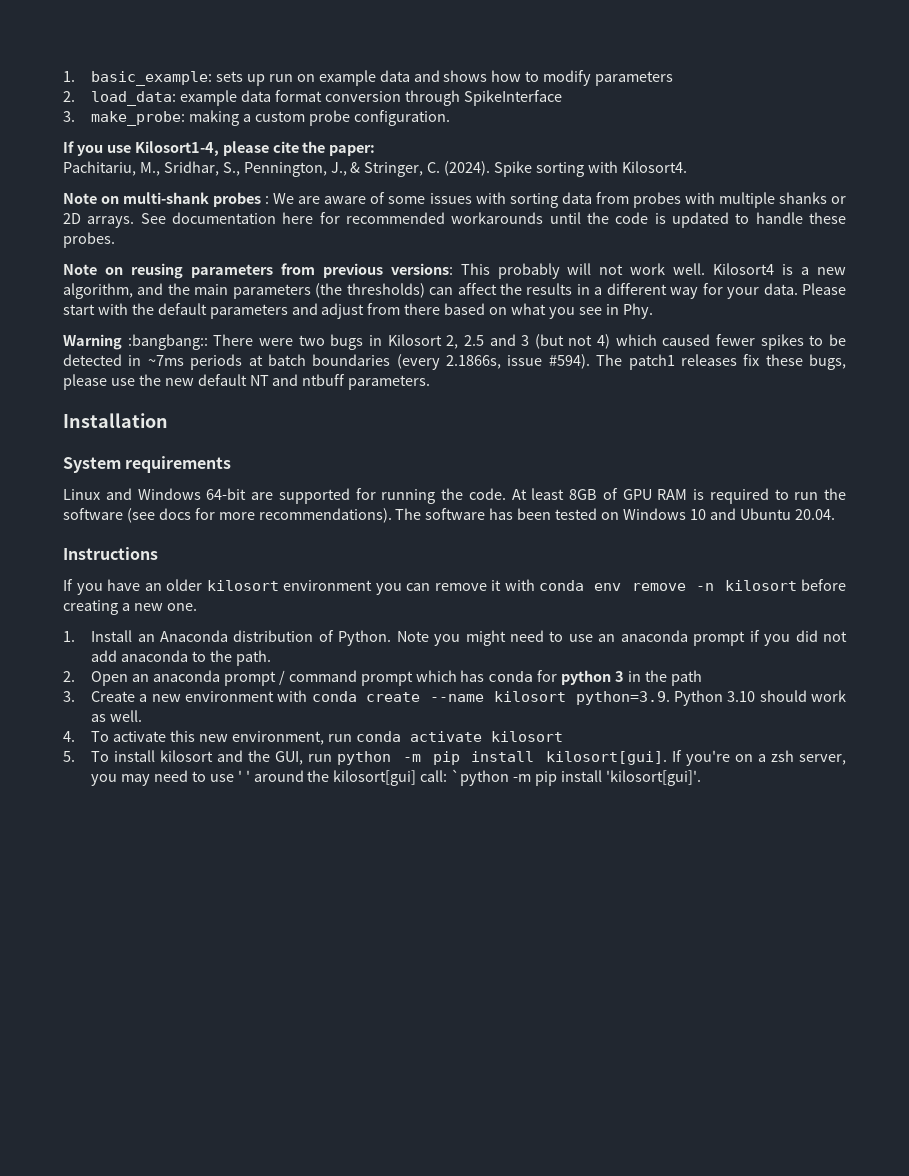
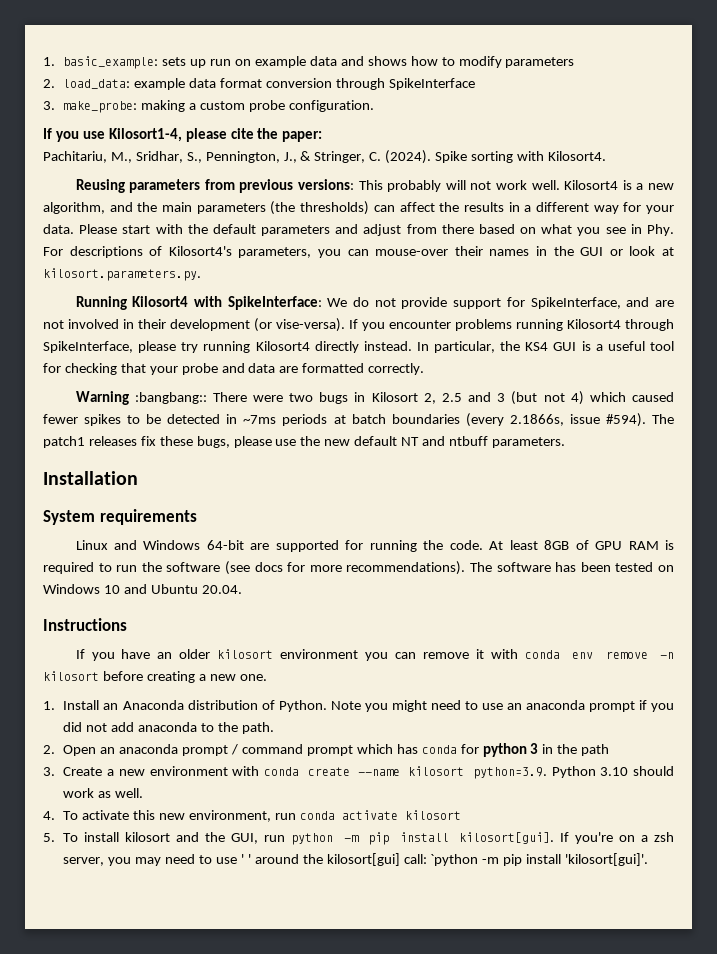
[63,192,846,208] [63,212,847,228] [63,232,115,248] [63,263,183,279] Note on multi-shank probes : We are aware of some issues with sorting data from probes with multiple shanks or 2D arrays. See documentation here for recommended workarounds until the code is updated to handle these probes. // Note on reusing -> [75,179,125,193] Reusing
(653, 311) none -> [43,246,675,258] [43,268,201,281] [75,296,674,310] [43,318,674,332] [43,341,674,353] [43,363,425,375] For descriptions of Kilosort4's parameters, you can mouse-over their names in the GUI or look at kilosort.parameters.py. // Running Kilosort4 with SpikeInterface: We do not provide support for SpikeInterface, and are not involved in their development (or vise-versa). If you encounter problems running Kilosort4 through SpikeInterface, please try running Kilosort4 directly instead. In particular, the KS4 GUI is a useful tool for checking that your probe and data are formatted correctly.

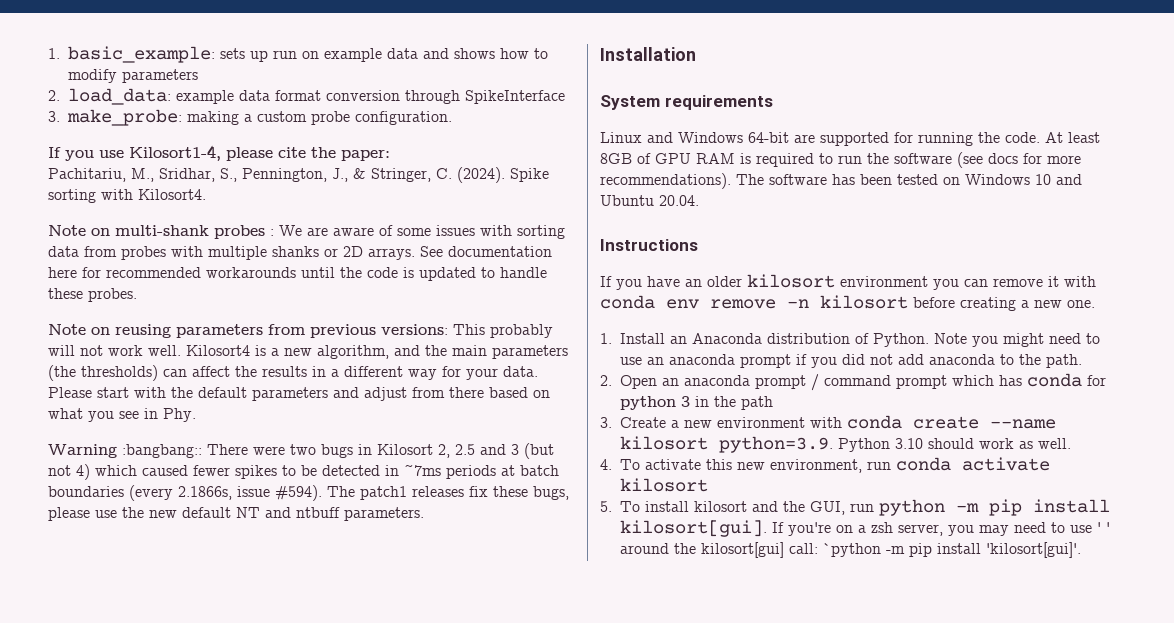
[75,179,125,193] Reusing -> [48,225,565,239] [48,246,552,260] [48,267,547,281] [48,288,137,302] [48,324,171,338] Note on multi-shank probes : We are aware of some issues with sorting data from probes with multiple shanks or 2D arrays. See documentation here for recommended workarounds until the code is updated to handle these probes. // Note on reusing
[43,246,675,258] [43,268,201,281] [75,296,674,310] [43,318,674,332] [43,341,674,353] [43,363,425,375] For descriptions of Kilosort4's parameters, you can mouse-over their names in the GUI or look at kilosort.parameters.py. // Running Kilosort4 with SpikeInterface: We do not provide support for SpikeInterface, and are not involved in their development (or vise-versa). If you encounter problems running Kilosort4 through SpikeInterface, please try running Kilosort4 directly instead. In particular, the KS4 GUI is a useful tool for checking that your probe and data are formatted correctly. -> (196, 415) none

